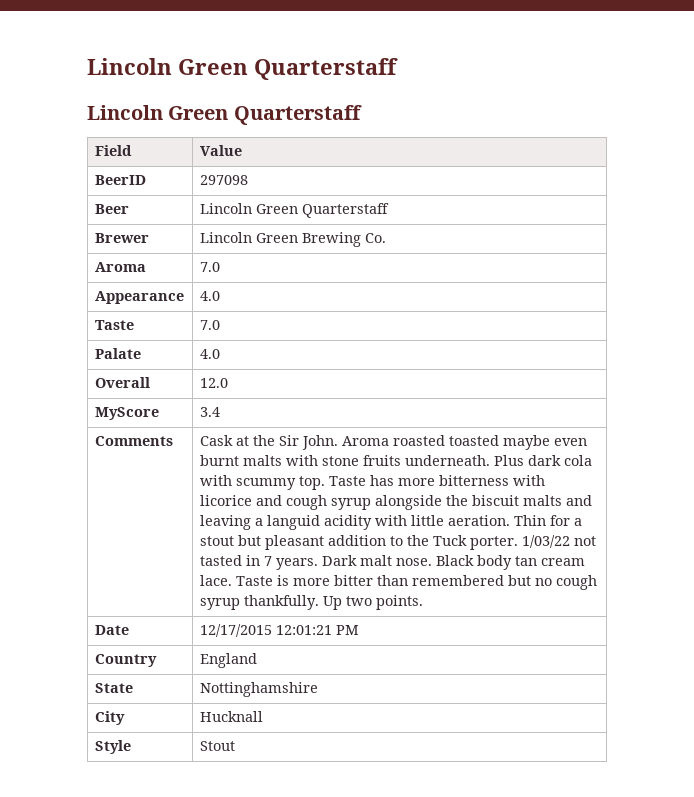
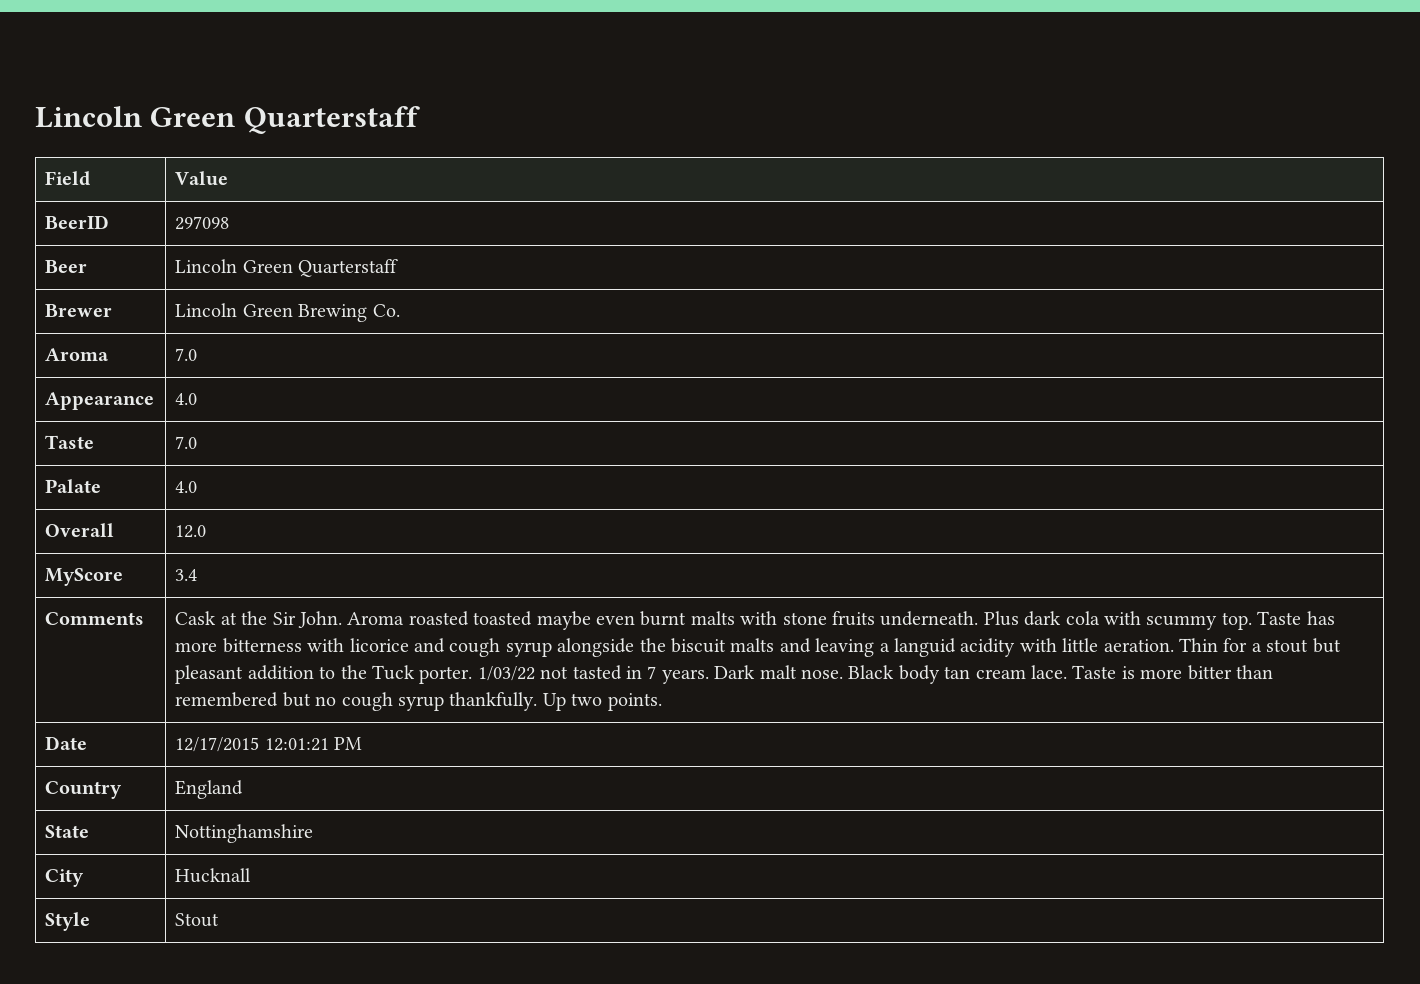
[87,58,398,80] [87,105,362,125] Lincoln Green Quarterstaff // Lincoln Green Quarterstaff -> [35,106,420,134] Lincoln Green Quarterstaff

